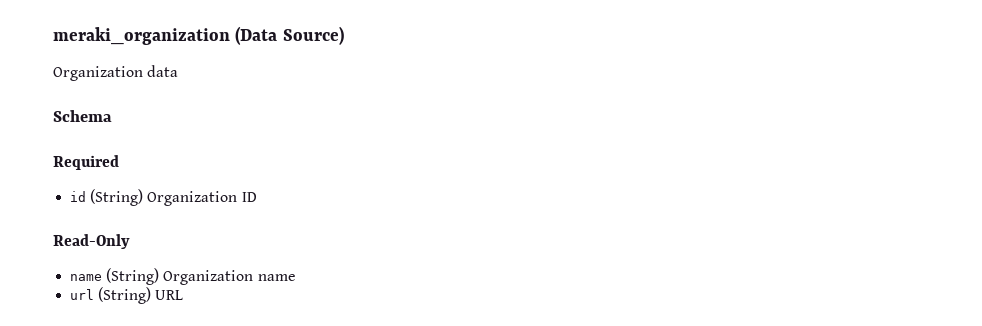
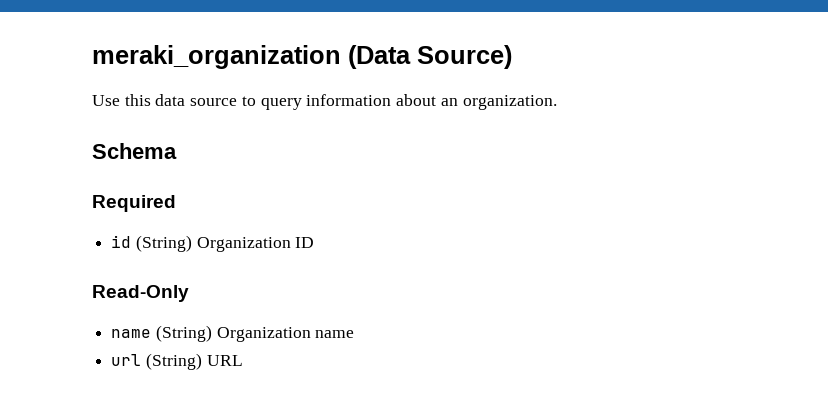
[53,66,143,81] Organization -> [92,94,151,106] Use this
(179, 71) none -> [190,94,557,110] source to query information about an organization.

